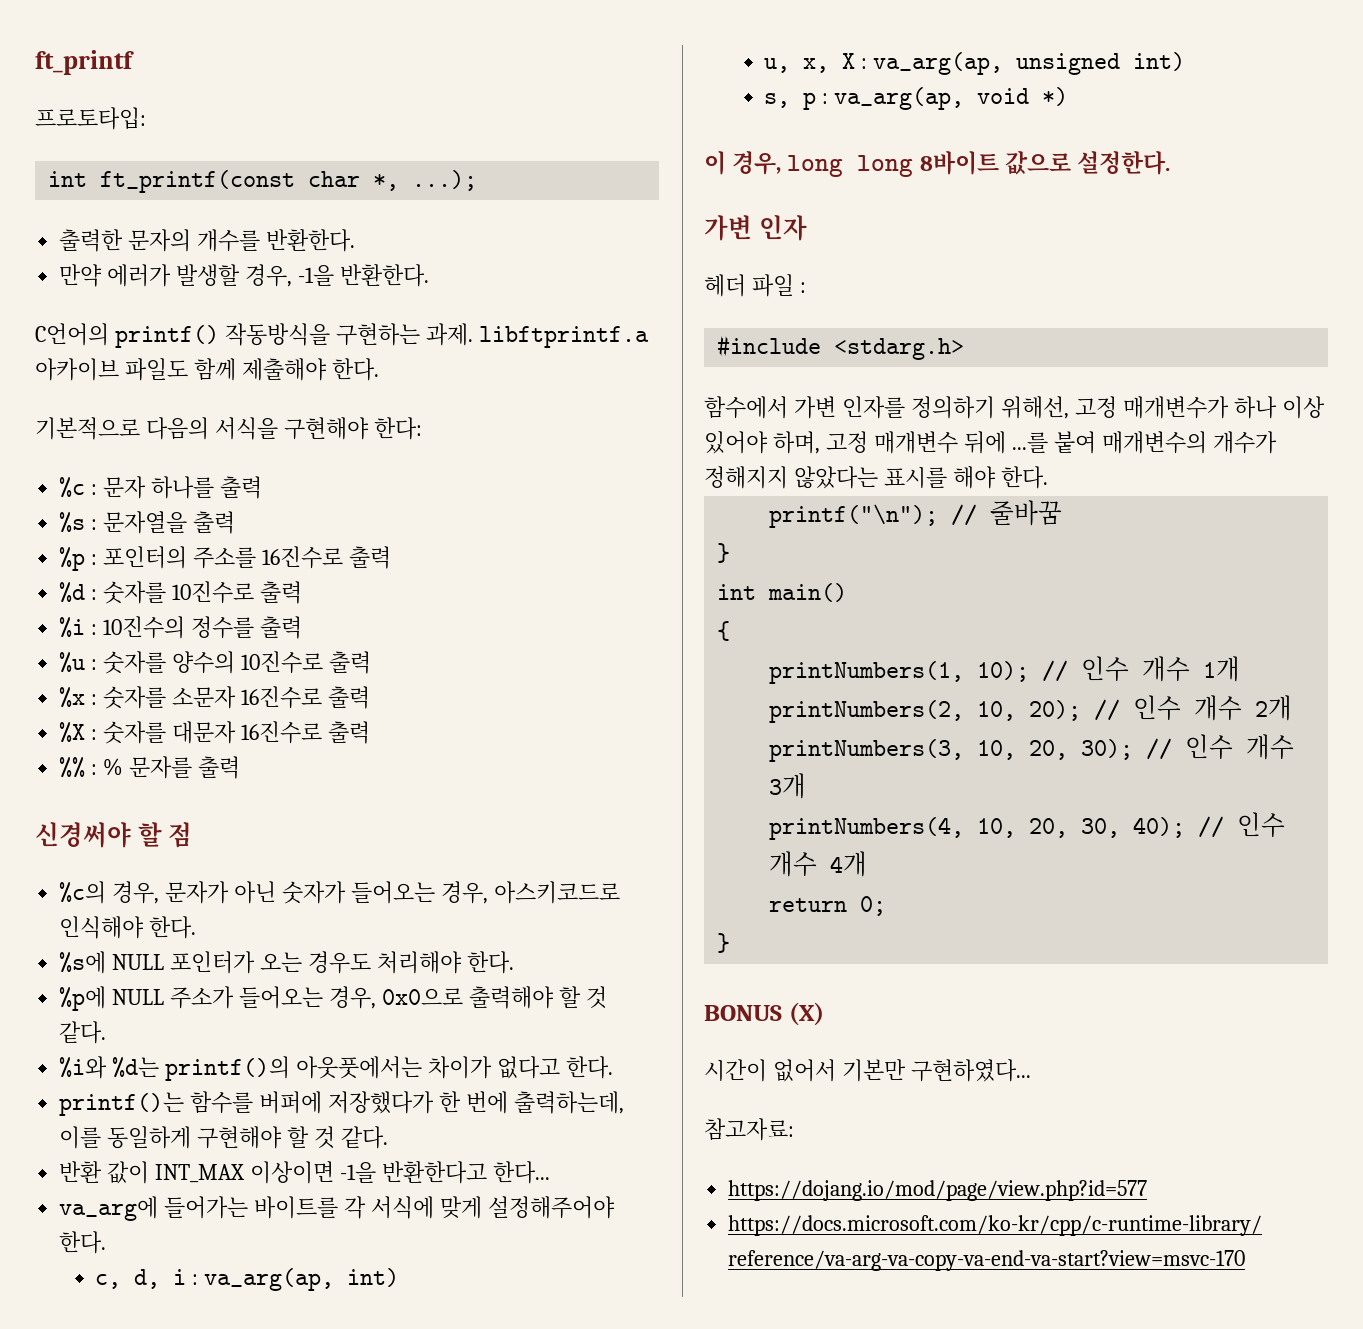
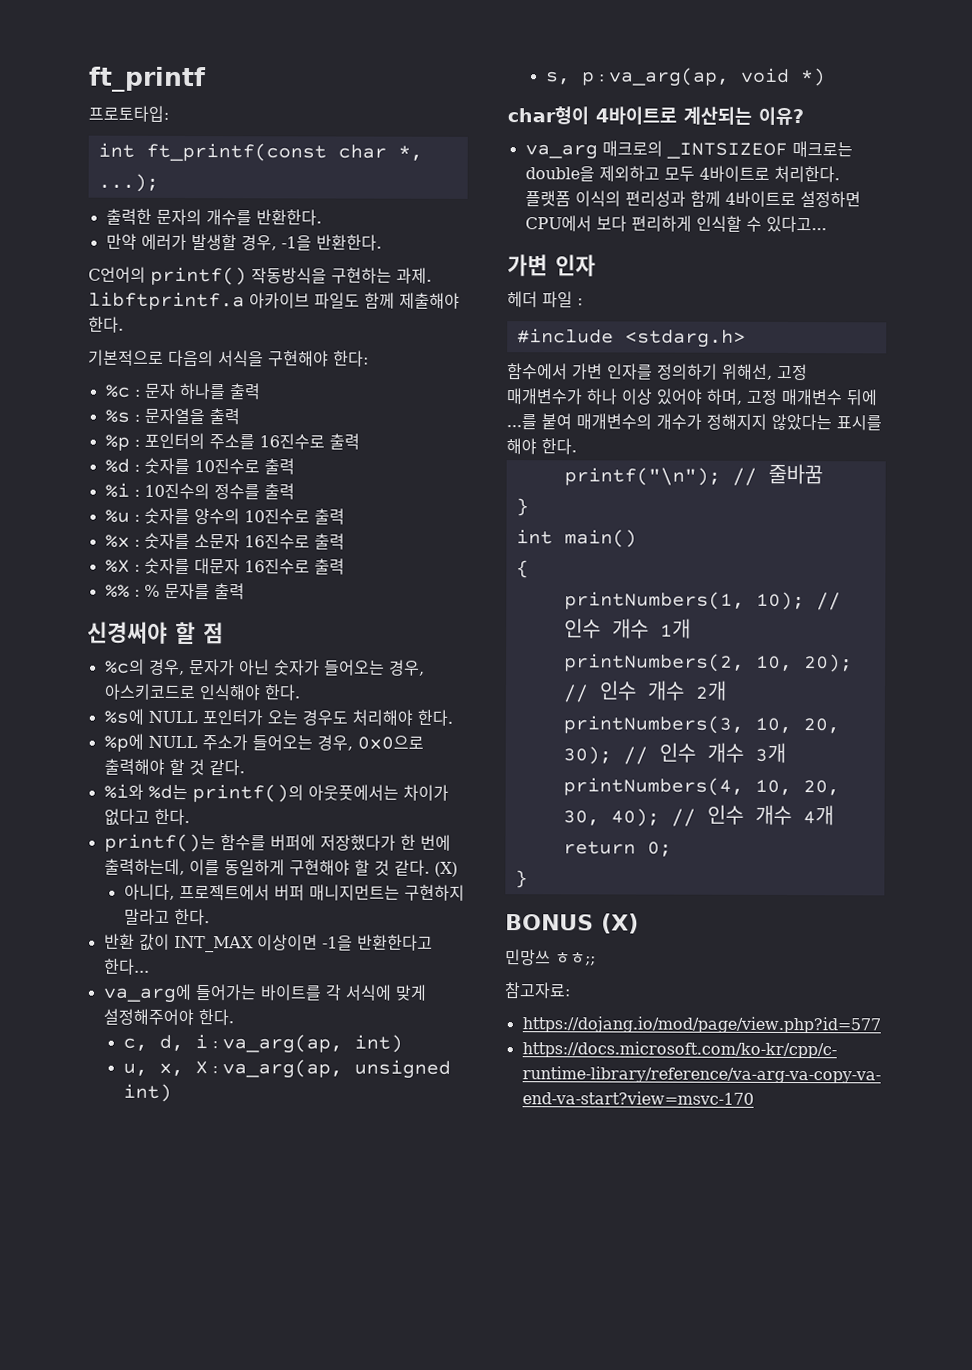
(388, 1137) none -> [433,861,458,877] [123,883,465,901] [123,908,210,926] (X) // 아니다, 프로젝트에서 버퍼 매니지먼트는 구현하지 말라고 한다.
[704,151,1171,177] 이 경우, long long 8바이트 값으로 설정한다. -> [507,106,804,126] [524,140,853,160] [524,165,840,183] [524,190,861,208] [524,215,827,233] char형이 4바이트로 계산되는 이유? // va_arg 매크로의 _INTSIZEOF 매크로는 double을 제외하고 모두 4바이트로 처리한다. 플랫폼 이식의 편리성과 함께 4바이트로 설정하면 CPU에서 보다 편리하게 인식할 수 있다고...
[704,1059,1031,1082] 시간이 없어서 기본만 구현하였다... -> [505,949,596,966] 민망쓰 ㅎㅎ;;

